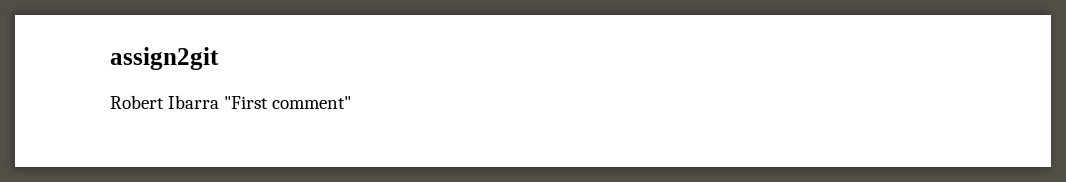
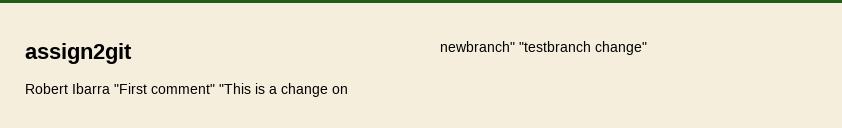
(352, 102) none -> [219,83,348,97] [440,41,647,55] "This is a change on newbranch" "testbranch change"

